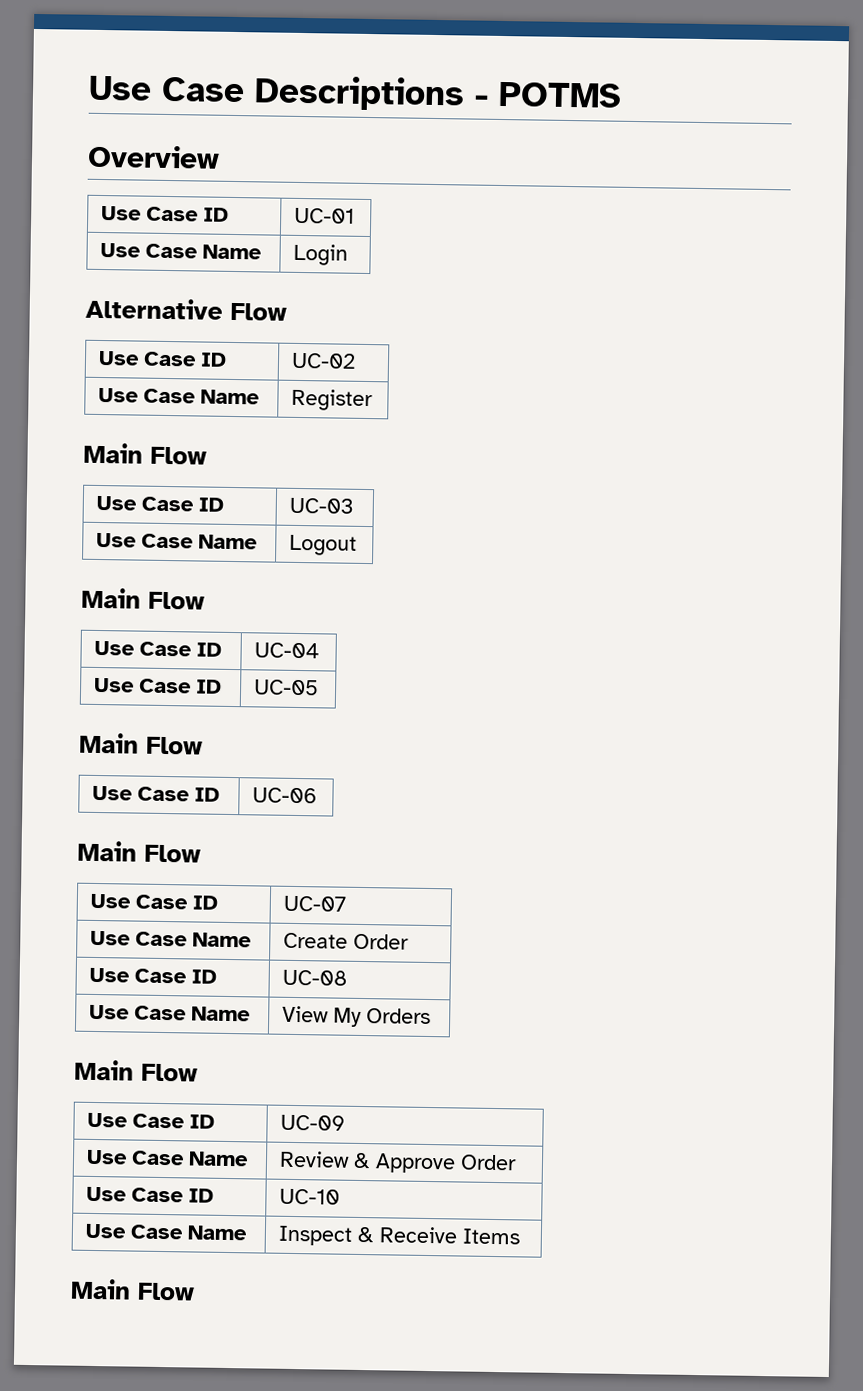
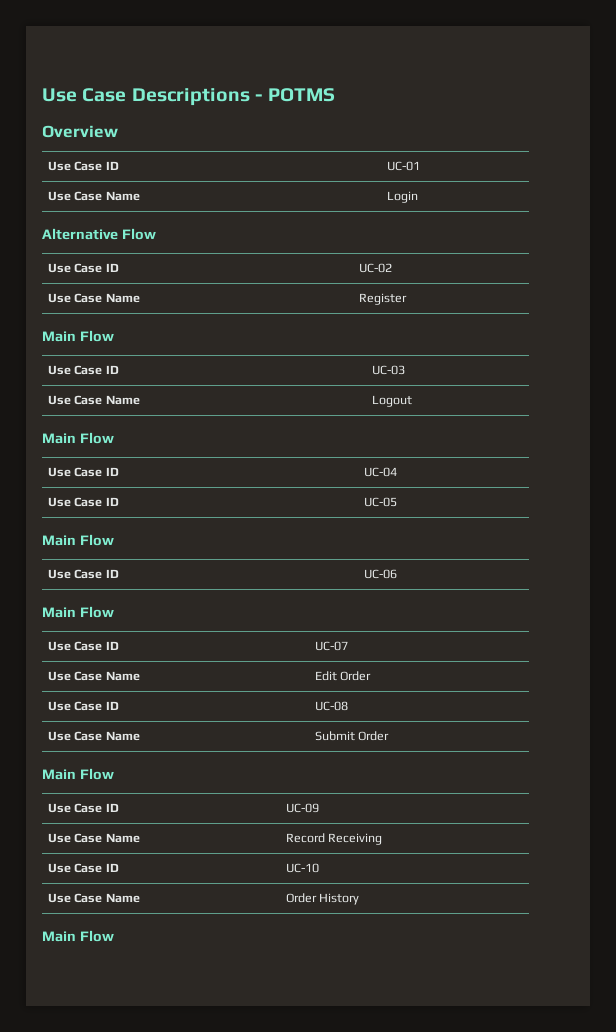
[283,932,349,949] Create -> [314,671,337,681] Edit
[282,1005,432,1027] View My Orders -> [314,731,390,741] Submit Order
[279,1150,518,1174] Review & Approve Order -> [285,833,383,845] Record Receiving
[278,1225,521,1246] Inspect & Receive Items -> [285,893,360,905] Order History

